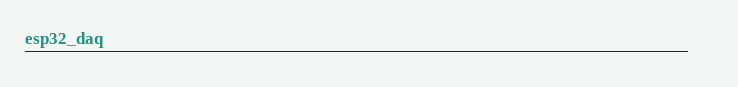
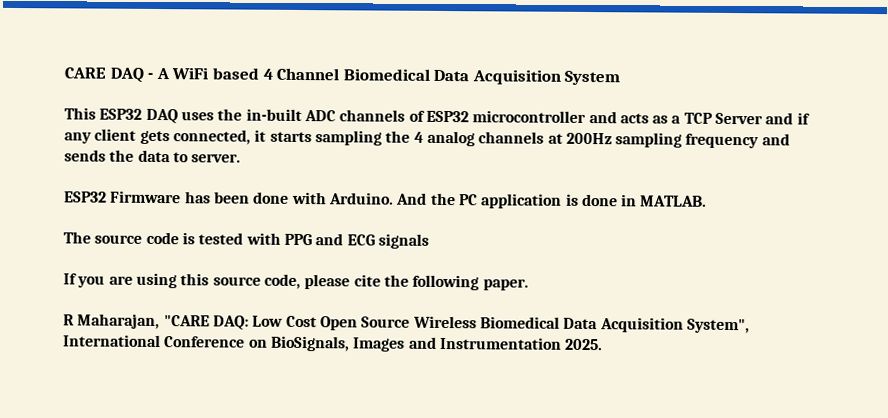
[25,32,104,48] esp32_daq -> [64,67,621,86] [64,107,810,125] [64,128,790,149] [64,149,242,163] [64,190,708,209] [63,231,429,249] [63,272,529,291] [63,313,750,334] [63,334,604,352] CARE DAQ - A WiFi based 4 Channel Biomedical Data Acquisition System // This ESP32 DAQ uses the in-built ADC channels of ESP32 microcontroller and acts as a TCP Server and if any client gets connected, it starts sampling the 4 analog channels at 200Hz sampling frequency and sends the data to server. // ESP32 Firmware has been done with Arduino. And the PC application is done in MATLAB. // The source code is tested with PPG and ECG signals // If you are using this source code, please cite the following paper. // R Maharajan, "CARE DAQ: Low Cost Open Source Wireless Biomedical Data Acquisition System", International Conference on BioSignals, Images and Instrumentation 2025.

